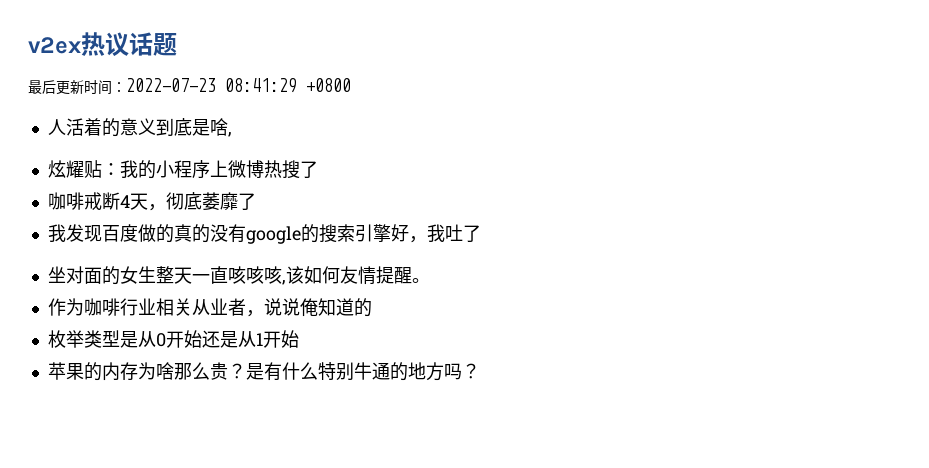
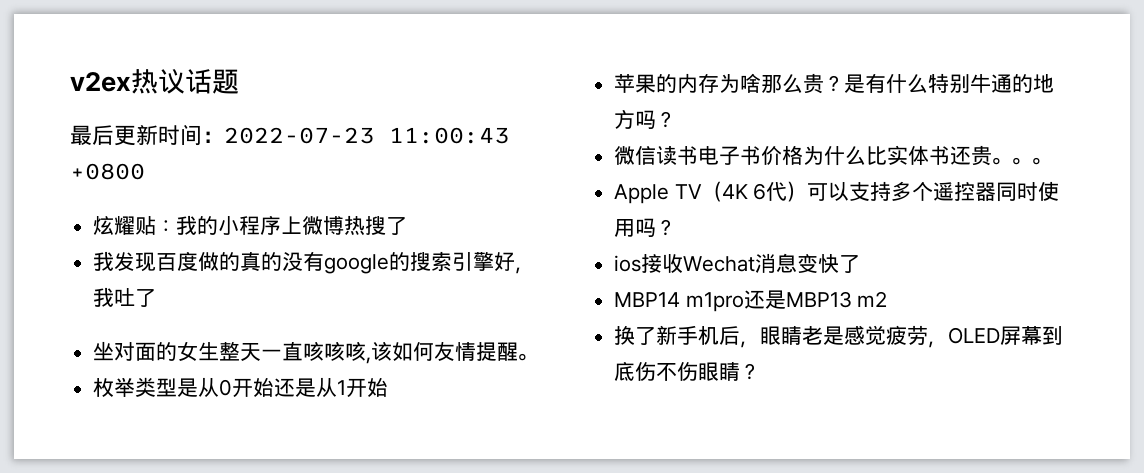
[225,78,297,93] 08:41:29 -> [389,127,509,144] 11:00:43
[47,118,232,137] // 人活着的意义到底是啥, -> (145, 171) none
[47,192,256,211] // 咖啡戒断4天，彻底萎靡了 -> (408, 226) none
[47,298,372,317] // 作为咖啡行业相关从业者，说说俺知道的 -> (539, 357) none
(480, 371) none -> [614,145,1053,166] [614,181,1060,204] [614,218,677,237] [614,253,861,273] [614,290,888,312] [614,325,1064,348] [614,361,761,381] // 微信读书电子书价格为什么比实体书还贵。。。 // Apple TV（4K 6代）可以支持多个遥控器同时使用吗？ // ios接收Wechat消息变快了 // MBP14 m1pro还是MBP13 m2 // 换了新手机后，眼睛老是感觉疲劳，OLED屏幕到底伤不伤眼睛？

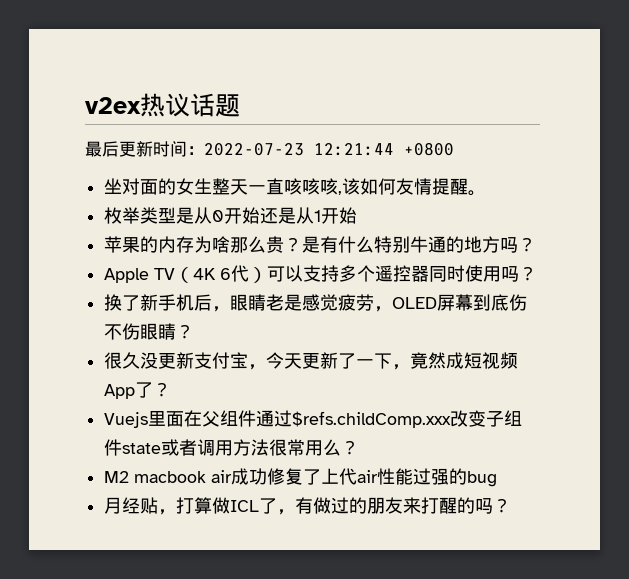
[389,127,509,144] 11:00:43 -> [314,143,394,156] 12:21:44
[93,215,408,235] [93,251,536,274] [93,287,157,307] // 炫耀贴：我的小程序上微博热搜了 // 我发现百度做的真的没有google的搜索引擎好，我吐了 -> (454, 149) none
[614,145,1053,166] // 微信读书电子书价格为什么比实体书还贵。。。 -> (537, 244) none
[614,253,861,273] [614,290,888,312] // ios接收Wechat消息变快了 // MBP14 m1pro还是MBP13 m2 -> (538, 273) none
(761, 371) none -> [104,352,519,370] [104,382,172,399] [104,410,523,428] [104,439,360,456] [104,468,498,487] [104,497,512,515] // 很久没更新支付宝，今天更新了一下，竟然成短视频App了？ // Vuejs里面在父组件通过$refs.childComp.xxx改变子组件state或者调用方法很常用么？ // M2 macbook air成功修复了上代air性能过强的bug // 月经贴，打算做ICL了，有做过的朋友来打醒的吗？

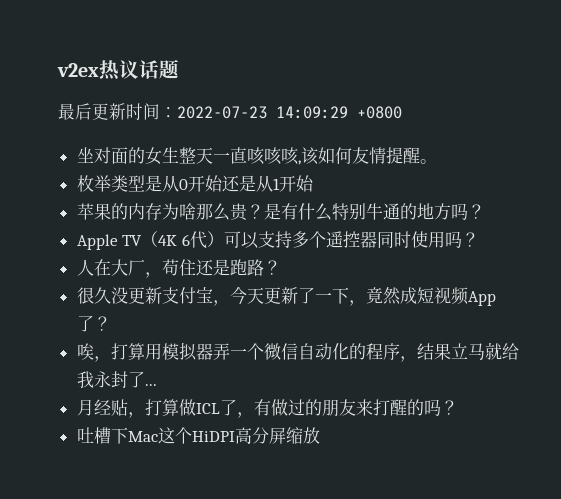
[314,143,394,156] 12:21:44 -> [276,106,348,119] 14:09:29
[104,294,528,312] [104,323,177,340] 换了新手机后，眼睛老是感觉疲劳，OLED屏幕到底伤不伤眼睛 -> [76,259,264,278] 人在大厂，苟住还是跑路
[104,410,523,428] [104,439,360,456] [104,468,498,487] Vuejs里面在父组件通过$refs.childComp.xxx改变子组件state或者调用方法很常用么？ // M2 macbook air成功修复了上代air性能过强的bug -> [76,342,519,362] [76,371,157,388] 唉，打算用模拟器弄一个微信自动化的程序，结果立马就给我永封了...
(512, 505) none -> [76,427,320,444] // 吐槽下Mac这个HiDPI高分屏缩放

